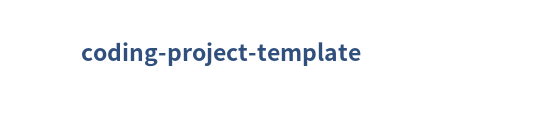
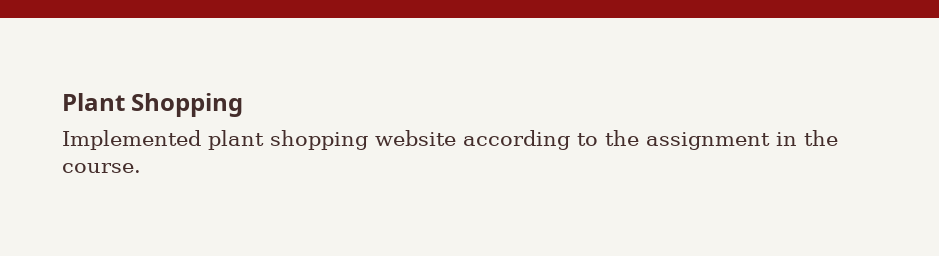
[81,42,361,67] coding-project-template -> [62,93,244,117] [62,130,838,150] [62,163,141,173] Plant Shopping // Implemented plant shopping website according to the assignment in the course.

